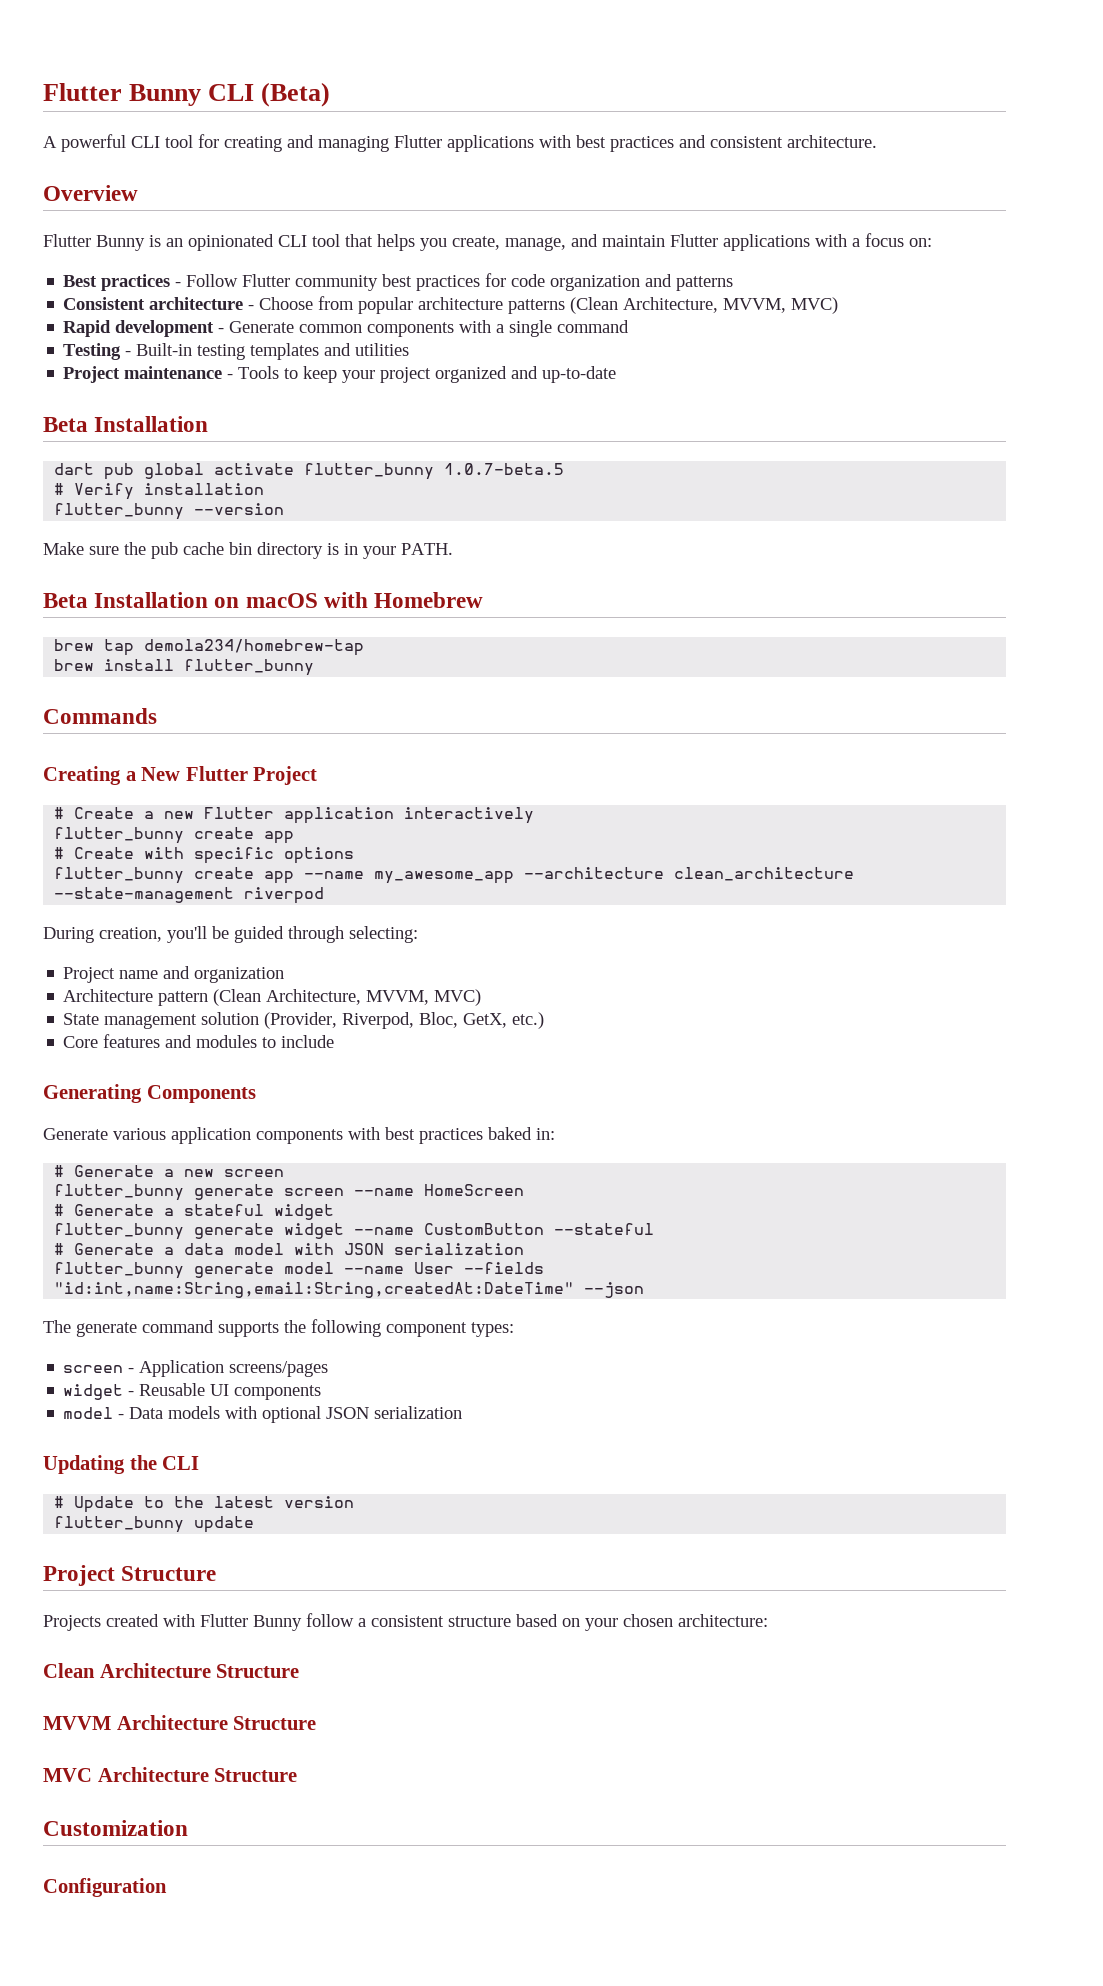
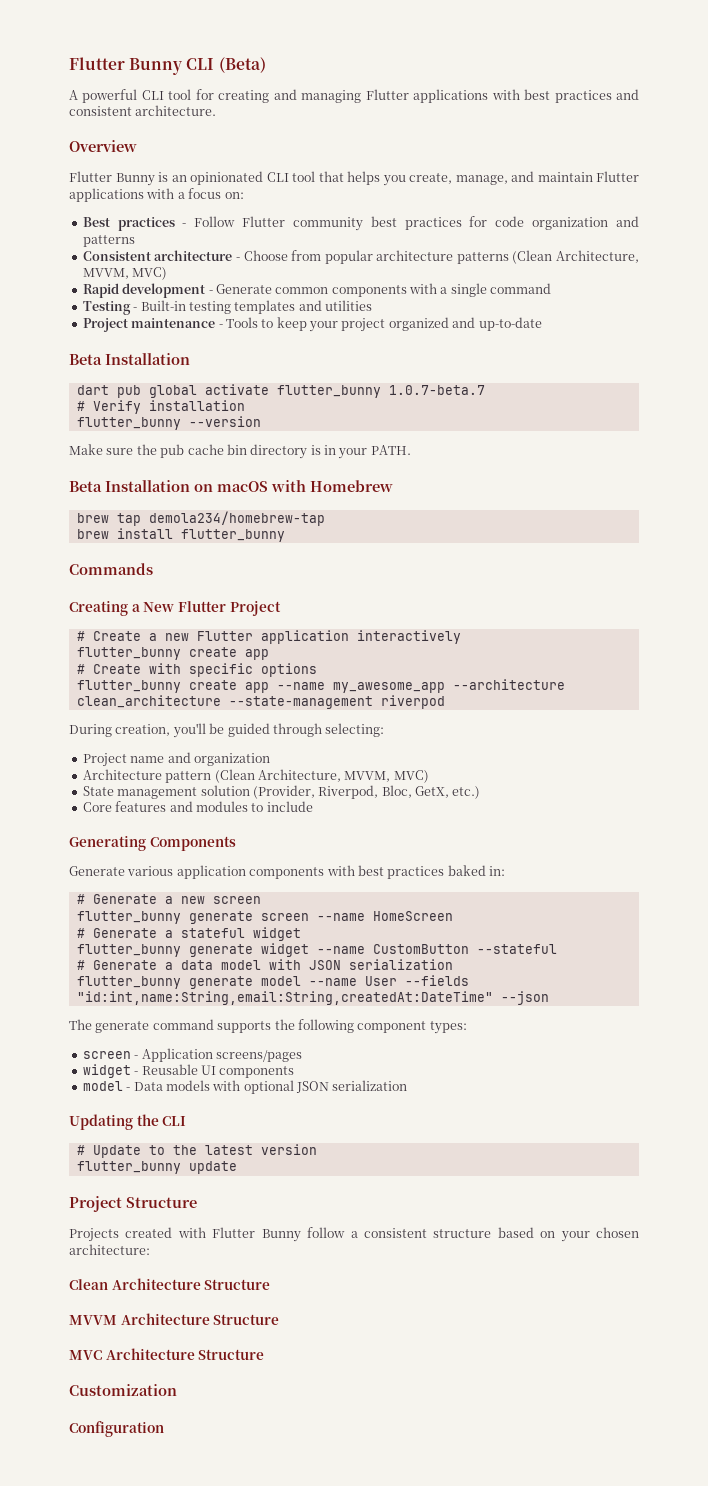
[444,463,565,475] 1.0.7-beta.5 -> [388,385,485,395] 1.0.7-beta.7

